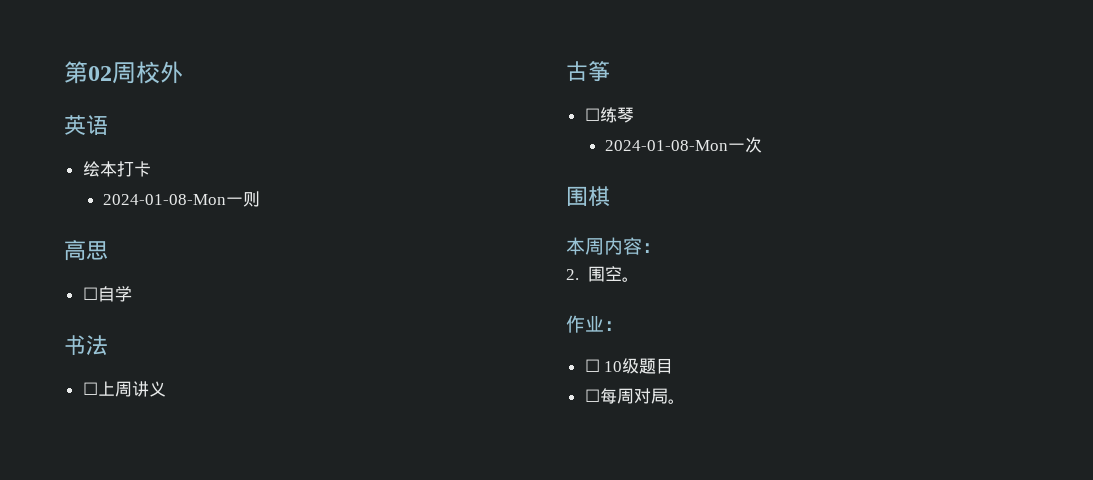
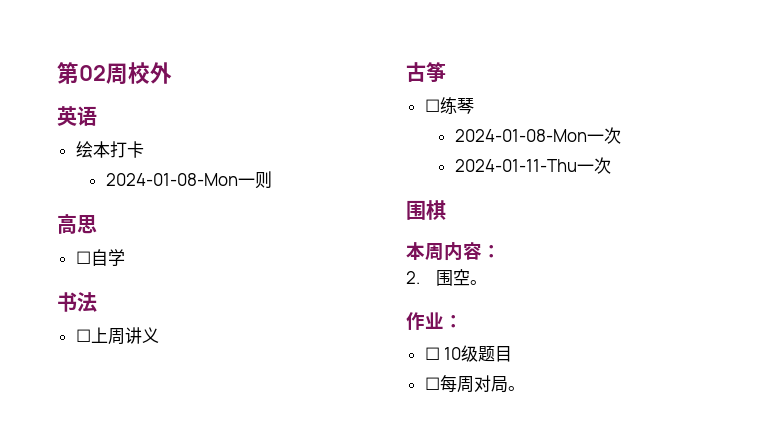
(763, 145) none -> [454,157,611,174] // 2024-01-11-Thu一次

